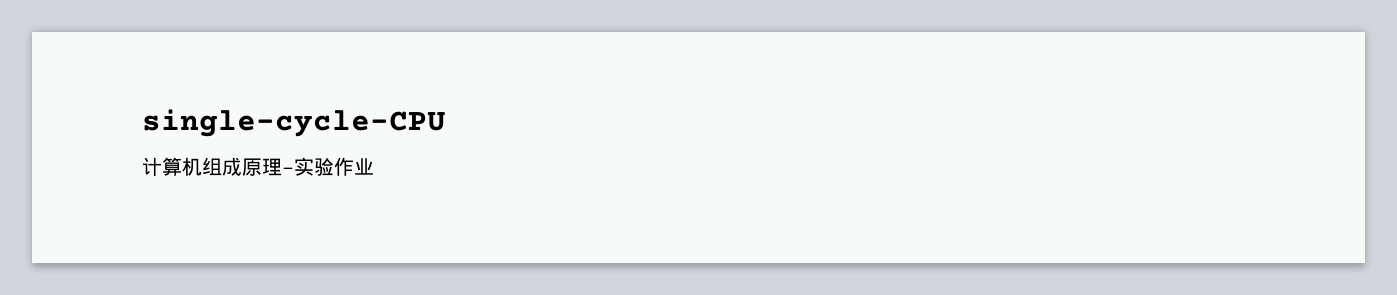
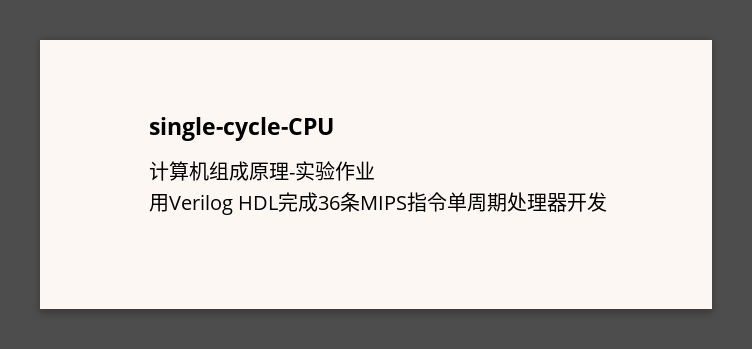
(374, 166) none -> [149,192,608,215] // 用Verilog HDL完成36条MIPS指令单周期处理器开发

